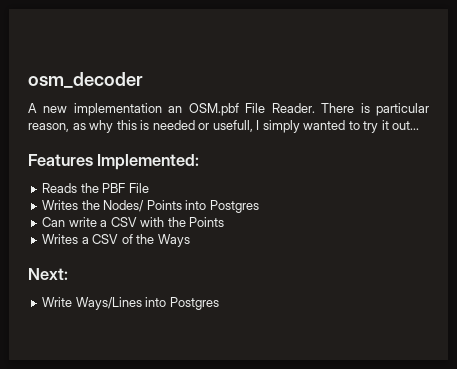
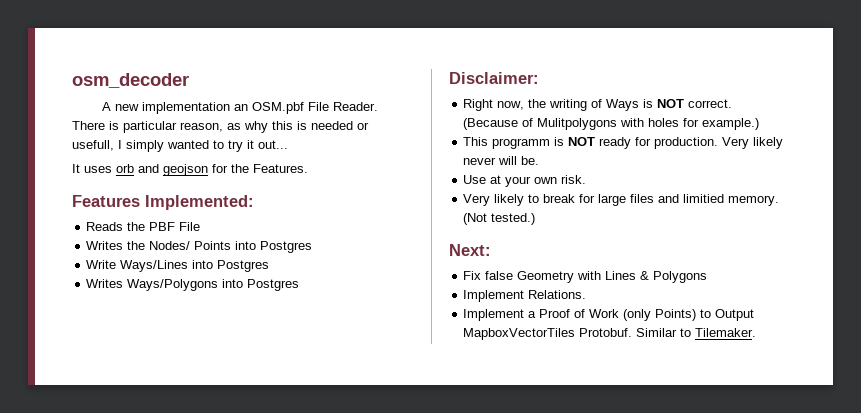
(420, 125) none -> [72,164,308,176] // It uses orb and geojson for the Features.
[42,217,225,227] [42,234,190,247] [28,268,68,280] [42,297,219,310] Can write a CSV with the Points // Writes a CSV of the Ways // Next: // Write Ways/Lines into Postgres -> [86,260,270,272] [86,279,300,291] [449,72,539,84] [463,99,733,111] [463,118,760,130] [463,137,784,149] [463,156,540,165] [463,175,587,187] [463,194,780,206] [463,213,536,225] [449,244,491,256] [463,271,708,283] [463,290,587,302] [463,309,755,321] [463,328,757,340] Write Ways/Lines into Postgres // Writes Ways/Polygons into Postgres // Disclaimer: // Right now, the writing of Ways is NOT correct. (Because of Mulitpolygons with holes for example.) // This programm is NOT ready for production. Very likely never will be. // Use at your own risk. // Very likely to break for large files and limitied memory. (Not tested.) // Next: // Fix false Geometry with Lines & Polygons // Implement Relations. // Implement a Proof of Work (only Points) to Output MapboxVectorTiles Protobuf. Similar to Tilemaker.

